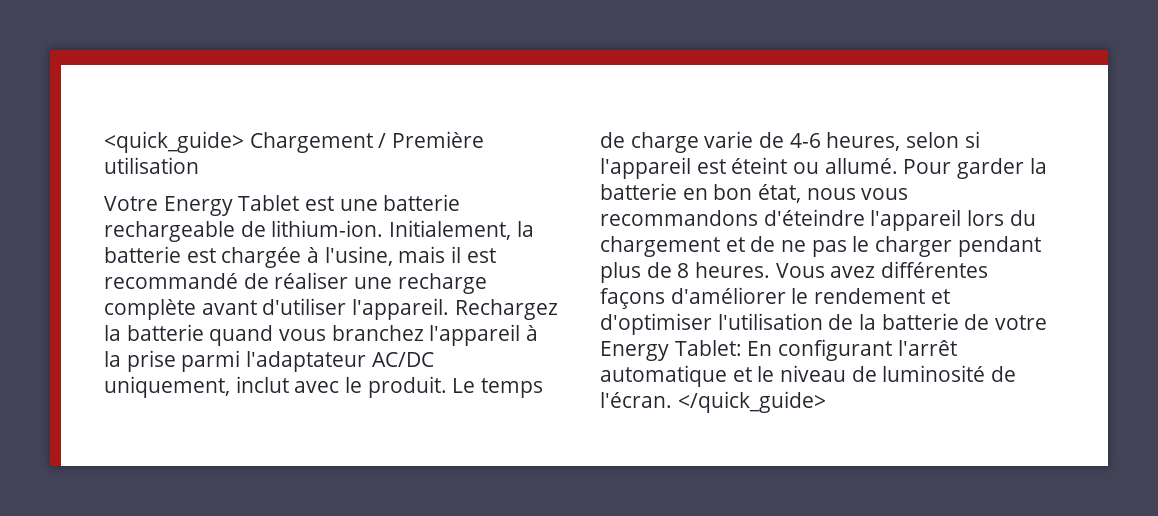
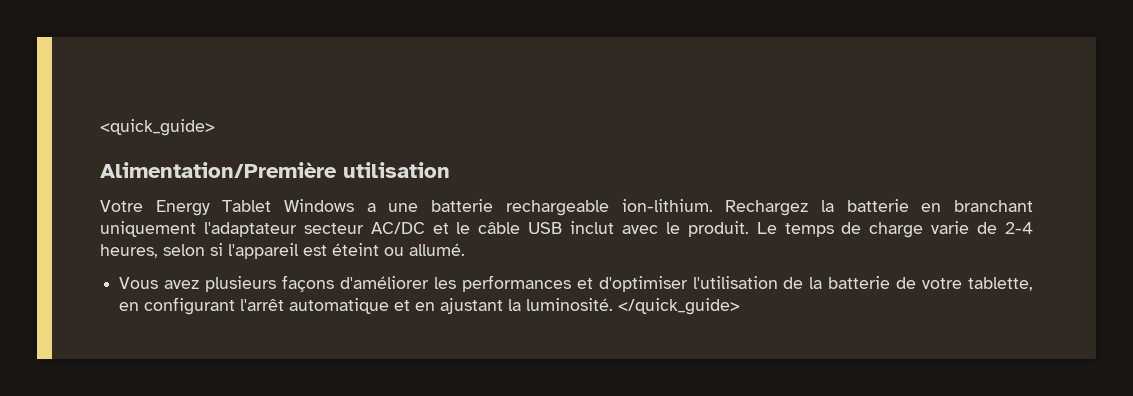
[249,131,485,153] Chargement / Première -> [100,162,337,178] // Alimentation/Première
[304,196,334,211] est -> [284,199,376,212] Windows a
[240,220,534,240] [104,246,496,268] [104,272,487,294] [104,298,558,320] [104,324,539,346] [104,350,434,372] [104,376,230,398] de lithium-ion. Initialement, la batterie est chargée à l'usine, mais il est recommandé de réaliser une recharge complète avant d'utiliser l'appareil. Rechargez la batterie quand vous branchez l'appareil à la prise parmi l'adaptateur AC/DC uniquement, -> [621,199,1034,216] [100,221,563,237] ion-lithium. Rechargez la batterie en branchant uniquement l'adaptateur secteur AC/DC et le câble USB
[789,133,821,148] 4-6 -> [1005,222,1034,234] 2-4
[903,158,1047,179] [600,183,909,203] [600,209,1036,231] [600,236,1041,257] [600,262,771,283] Pour garder la batterie en bon état, nous vous recommandons d'éteindre l'appareil lors du chargement et de ne pas le charger pendant plus de 8 heures. -> (465, 249) //
[881,261,989,278] différentes -> [205,276,277,292] plusieurs
[791,288,925,304] le rendement -> [433,275,571,292] les performances
[600,340,773,361] Energy Tablet: En -> [967,277,1033,291] [119,302,140,311] tablette, en
[757,365,1017,382] [600,392,672,408] le niveau de luminosité de l'écran. -> [415,298,614,314] en ajustant la luminosité.

